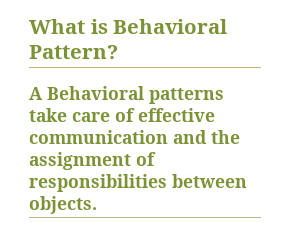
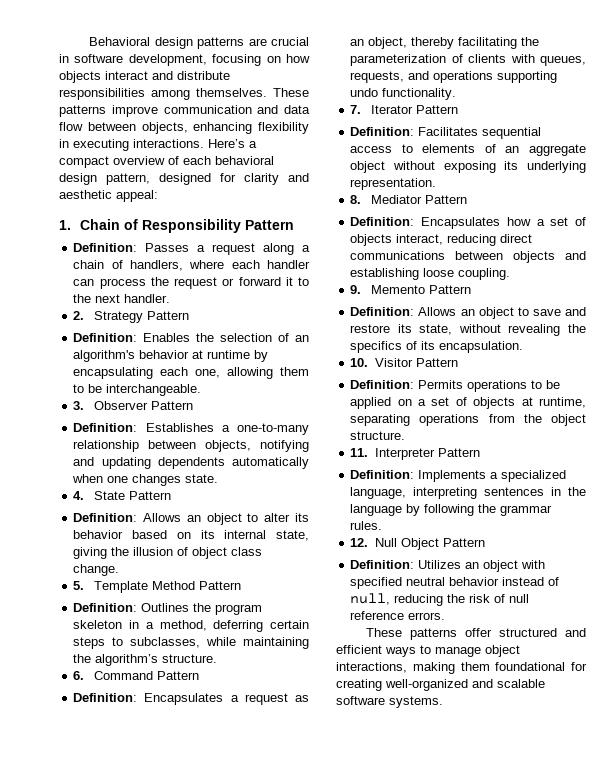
[29,19,228,34] [29,45,118,59] [29,86,224,104] [29,108,215,122] [29,130,240,144] [29,152,156,170] [29,174,247,192] [29,196,97,214] What is Behavioral Pattern? // A Behavioral patterns take care of effective communication and the assignment of responsibilities between objects. -> [89,37,309,49] [59,54,310,66] [59,71,230,83] [59,88,309,100] [59,105,310,117] [59,122,309,134] [59,139,257,151] [59,156,274,168] [59,173,309,185] [59,190,158,202] [59,219,294,233] [73,243,310,255] [73,260,310,271] [73,277,309,289] [73,294,171,303] [73,311,189,323] [73,333,309,342] [73,350,269,362] [73,367,309,379] [73,384,202,396] [73,401,193,410] [73,423,309,435] [73,440,309,452] [73,457,309,469] [72,474,219,486] [73,491,171,500] [73,513,309,525] [73,530,309,541] [73,547,263,559] [73,564,120,576] [73,581,241,593] [73,603,263,615] [73,620,309,632] [73,637,309,649] [73,654,218,666] [73,671,199,680] [73,693,309,705] [350,37,540,49] [350,54,586,66] [350,71,558,83] [350,88,457,100] [350,105,458,114] [350,127,542,139] [350,144,586,156] [350,161,586,173] [350,178,437,190] [350,195,467,204] [350,217,586,229] [350,234,533,246] [350,251,586,263] [350,268,511,280] [350,285,471,294] [350,307,586,319] [350,324,586,336] [350,341,524,353] [350,358,458,367] [350,380,561,392] [350,397,586,409] [350,414,586,426] [350,431,406,440] [350,448,480,460] [350,470,567,482] [350,487,586,499] [350,504,553,516] [350,521,383,530] [350,538,485,550] [350,560,546,572] [350,577,560,589] [350,593,530,606] [350,611,446,620] [366,628,586,640] [336,645,520,657] [336,662,587,674] [336,679,545,691] [336,696,443,708] Behavioral design patterns are crucial in software development, focusing on how objects interact and distribute responsibilities among themselves. These patterns improve communication and data flow between objects, enhancing flexibility in executing interactions. Here’s a compact overview of each behavioral design pattern, designed for clarity and aesthetic appeal: // 1. Chain of Responsibility Pattern // Definition: Passes a request along a chain of handlers, where each handler can process the request or forward it to the next handler. // 2. Strategy Pattern // Definition: Enables the selection of an algorithm's behavior at runtime by encapsulating each one, allowing them to be interchangeable. // 3. Observer Pattern // Definition: Establishes a one-to-many relationship between objects, notifying and updating dependents automatically when one changes state. // 4. State Pattern // Definition: Allows an object to alter its behavior based on its internal state, giving the illusion of object class change. // 5. Template Method Pattern // Definition: Outlines the program skeleton in a method, deferring certain steps to subclasses, while maintaining the algorithm’s structure. // 6. Command Pattern // Definition: Encapsulates a request as an object, thereby facilitating the parameterization of clients with queues, requests, and operations supporting undo functionality. // 7. Iterator Pattern // Definition: Facilitates sequential access to elements of an aggregate object without exposing its underlying representation. // 8. Mediator Pattern // Definition: Encapsulates how a set of objects interact, reducing direct communications between objects and establishing loose coupling. // 9. Memento Pattern // Definition: Allows an object to save and restore its state, without revealing the specifics of its encapsulation. // 10. Visitor Pattern // Definition: Permits operations to be applied on a set of objects at runtime, separating operations from the object structure. // 11. Interpreter Pattern // Definition: Implements a specialized language, interpreting sentences in the language by following the grammar rules. // 12. Null Object Pattern // Definition: Utilizes an object with specified neutral behavior instead of null, reducing the risk of null reference errors. // These patterns offer structured and efficient ways to manage object interactions, making them foundational for creating well-organized and scalable software systems.

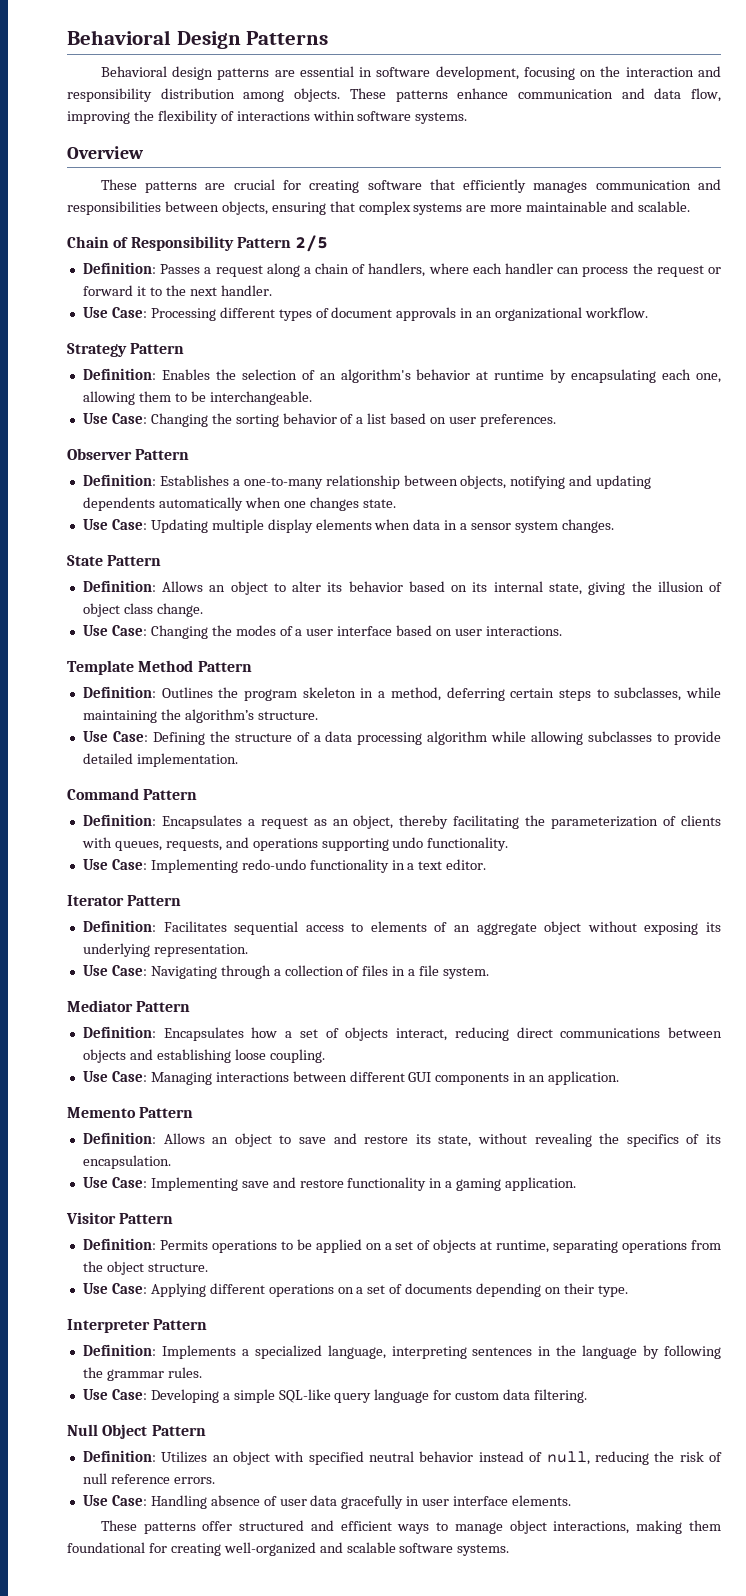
[89,37,151,46] Behavioral -> [67,30,329,49] [100,66,167,77] Behavioral Design Patterns // Behavioral
[270,37,309,46] crucial -> [299,66,354,77] essential
[286,54,310,63] [59,71,230,83] [59,88,309,100] [59,105,158,117] how objects interact and distribute responsibilities among themselves. These patterns improve -> [600,66,722,77] [67,88,509,102] the interaction and responsibility distribution among objects. These patterns enhance
[59,122,309,134] [59,139,257,151] [59,156,274,168] [59,173,309,185] [59,190,158,202] [59,220,71,230] flow between objects, enhancing flexibility in executing interactions. Here’s a compact overview of each behavioral design pattern, designed for clarity and aesthetic appeal: // 1. -> [691,88,721,102] [67,110,468,124] [67,146,144,159] [100,179,721,193] [67,201,691,215] flow, improving the flexibility of interactions within software systems. // Overview // These patterns are crucial for creating software that efficiently manages communication and responsibilities between objects, ensuring that complex systems are more maintainable and scalable. //
(294, 225) none -> [295,235,329,252] 2/5
[73,311,85,320] 2. -> [82,307,649,321] Use Case: Processing different types of document approvals in an organizational workflow. //
[73,401,85,410] 3. -> [82,413,556,427] Use Case: Changing the sorting behavior of a list based on user preferences. //
[73,491,85,500] 4. -> [82,519,614,533] Use Case: Updating multiple display elements when data in a sensor system changes. //
[73,581,85,590] 5. -> [82,625,562,639] Use Case: Changing the modes of a user interface based on user interactions. //
[73,671,85,680] 6. -> [82,731,721,745] [82,753,238,767] Use Case: Defining the structure of a data processing algorithm while allowing subclasses to provide detailed implementation. //
[350,105,362,114] 7. -> [82,859,487,873] Use Case: Implementing redo-undo functionality in a text editor. //
[350,195,362,204] 8. -> [82,965,490,979] Use Case: Navigating through a collection of files in a file system. //
[350,285,362,294] 9. -> [82,1071,620,1085] Use Case: Managing interactions between different GUI components in an application. //
[350,358,369,367] 10. -> [82,1177,577,1191] Use Case: Implementing save and restore functionality in a gaming application. //
[350,448,369,457] 11. -> [82,1283,628,1297] Use Case: Applying different operations on a set of documents depending on their type. //
[350,538,369,547] 12. -> [82,1389,588,1403] Use Case: Developing a simple SQL-like query language for custom data filtering. //
(446, 616) none -> [82,1495,572,1509] // Use Case: Handling absence of user data gracefully in user interface elements.

